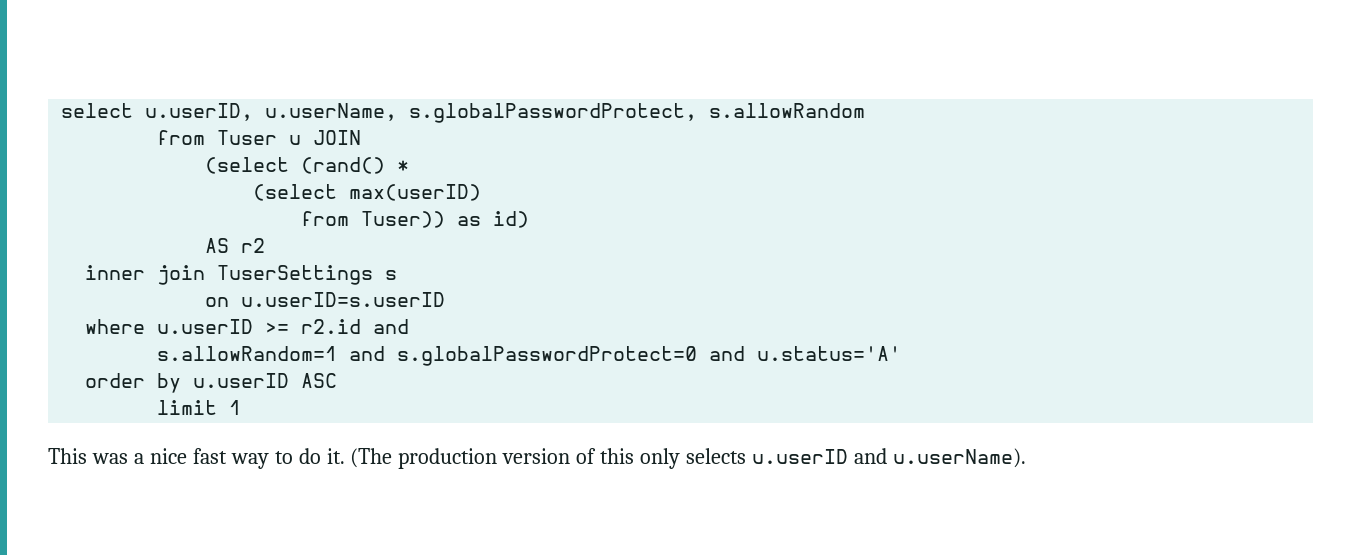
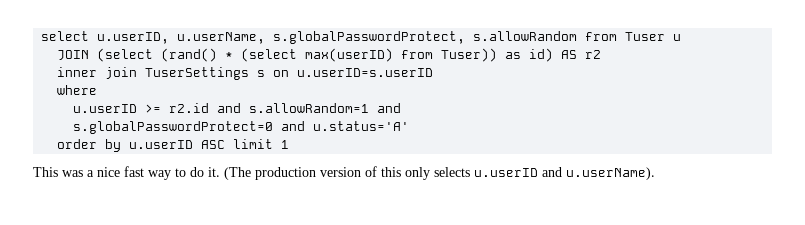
(866, 110) // -> (578, 36) none
(302, 140) none -> (682, 37) //
(362, 137) // -> (90, 55) none
(410, 166) // -> (234, 55) none
(482, 192) // -> (394, 55) none
(530, 219) // -> (554, 55) none
(398, 275) // -> (266, 73) none
(146, 326) none -> (98, 90) //
(410, 326) // -> (242, 108) none
(386, 353) none -> (402, 108) //
(338, 380) // -> (226, 144) none

